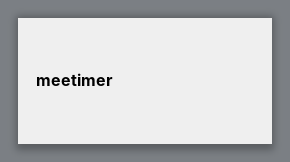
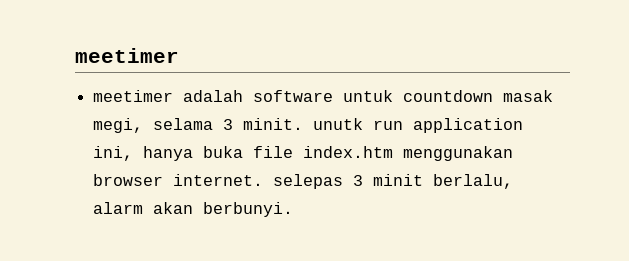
[36,73,113,86] meetimer -> [75,48,179,63] [93,90,554,102] [93,118,524,133] [93,146,514,161] [93,174,514,189] [93,202,294,217] meetimer // meetimer adalah software untuk countdown masak megi, selama 3 minit. unutk run application ini, hanya buka file index.htm menggunakan browser internet. selepas 3 minit berlalu, alarm akan berbunyi.

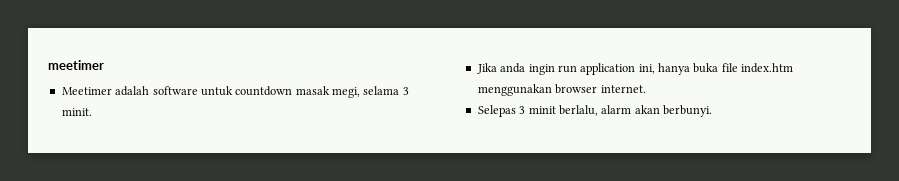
[93,90,174,102] meetimer -> [61,87,112,95] Meetimer
[313,118,364,130] unutk -> [476,63,555,75] // Jika anda ingin
[273,174,344,189] selepas -> [477,105,516,117] // Selepas

